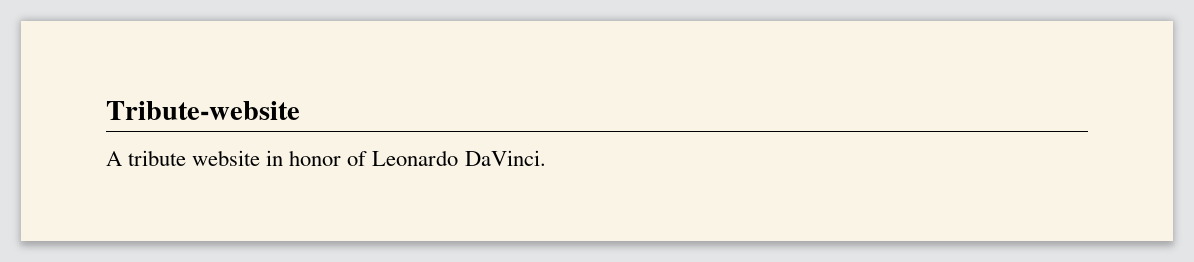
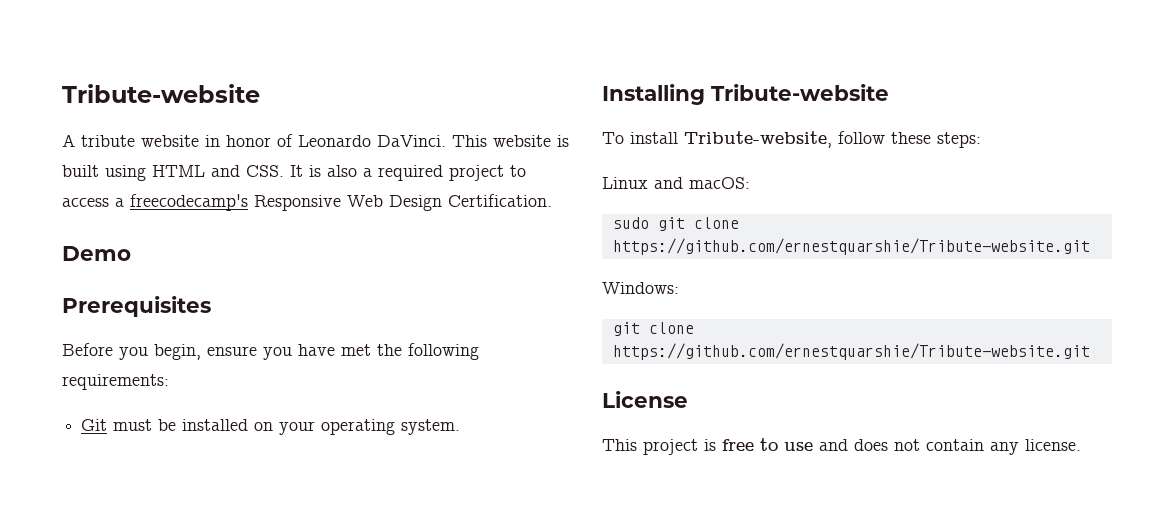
(546, 158) none -> [452,135,569,147] [62,165,526,181] [62,194,552,211] [62,246,131,261] [62,296,211,317] [62,343,479,360] [62,374,169,390] [81,419,461,435] [602,84,889,105] [602,131,981,148] [602,177,750,189] [612,217,739,231] [612,238,1090,255] [602,282,679,294] [612,322,694,336] [612,343,1090,360] [602,391,688,408] [602,438,1081,455] This website is built using HTML and CSS. It is also a required project to access a freecodecamp's Responsive Web Design Certification. // Demo // Prerequisites // Before you begin, ensure you have met the following requirements: // Git must be installed on your operating system. // Installing Tribute-website // To install Tribute-website, follow these steps: // Linux and macOS: // sudo git clone https://github.com/ernestquarshie/Tribute-website.git // Windows: // git clone https://github.com/ernestquarshie/Tribute-website.git // License // This project is free to use and does not contain any license.

